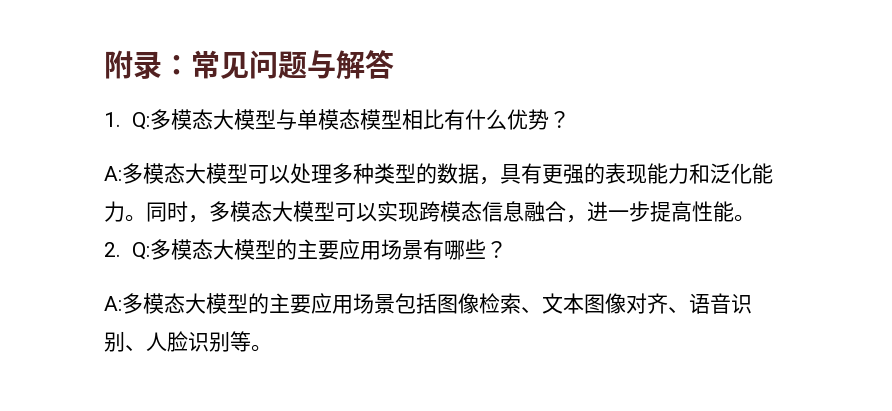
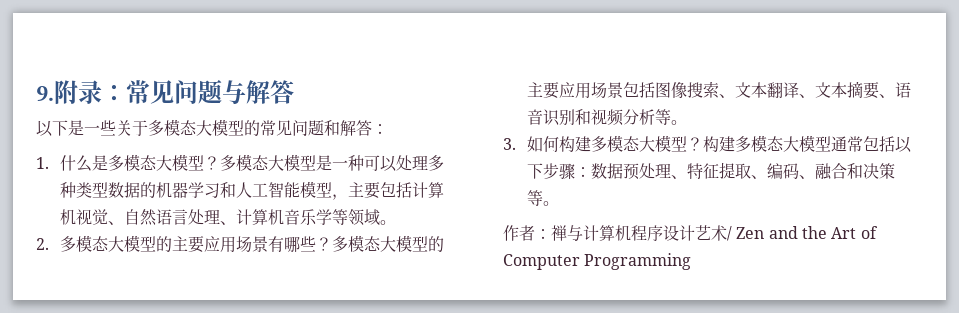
(104, 64) none -> [36,86,54,101] 9.
[104,109,570,130] [104,163,773,185] [104,201,734,223] 1. Q:多模态大模型与单模态模型相比有什么优势？ // A:多模态大模型可以处理多种类型的数据，具有更强的表现能力和泛化能力。同时，多模态大模型可以实现跨模态信息融合，进一步提高性能 -> [36,119,388,137] [36,154,444,172] [59,181,444,200] [59,209,380,226] 以下是一些关于多模态大模型的常见问题和解答： // 1.什么是多模态大模型？多模态大模型是一种可以处理多种类型数据的机器学习和人工智能模型，主要包括计算机视觉、自然语言处理、计算机音乐学等领域
[131,242,150,260] Q: -> (49, 244) none
[104,296,122,311] // A: -> (332, 244) none
[479,293,500,314] 检 -> [686,82,703,98] 搜
[584,293,752,314] [104,331,272,352] 图像对齐、语音识别、人脸识别等。 -> [766,81,911,99] [526,109,687,126] [503,135,912,153] [526,162,895,180] [526,190,559,206] [503,225,878,241] [503,253,692,270] 翻译、文本摘要、语音识别和视频分析等。 // 3.如何构建多模态大模型？构建多模态大模型通常包括以下步骤：数据预处理、特征提取、编码、融合和决策等。 // 作者：禅与计算机程序设计艺术/ Zen and the Art of Computer Programming

